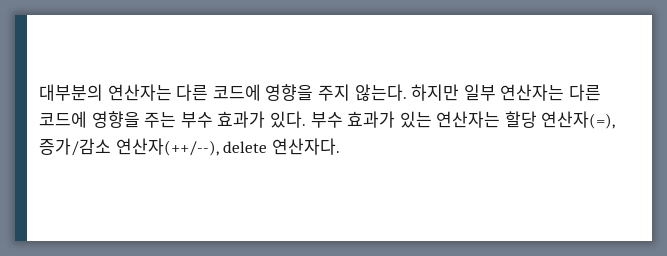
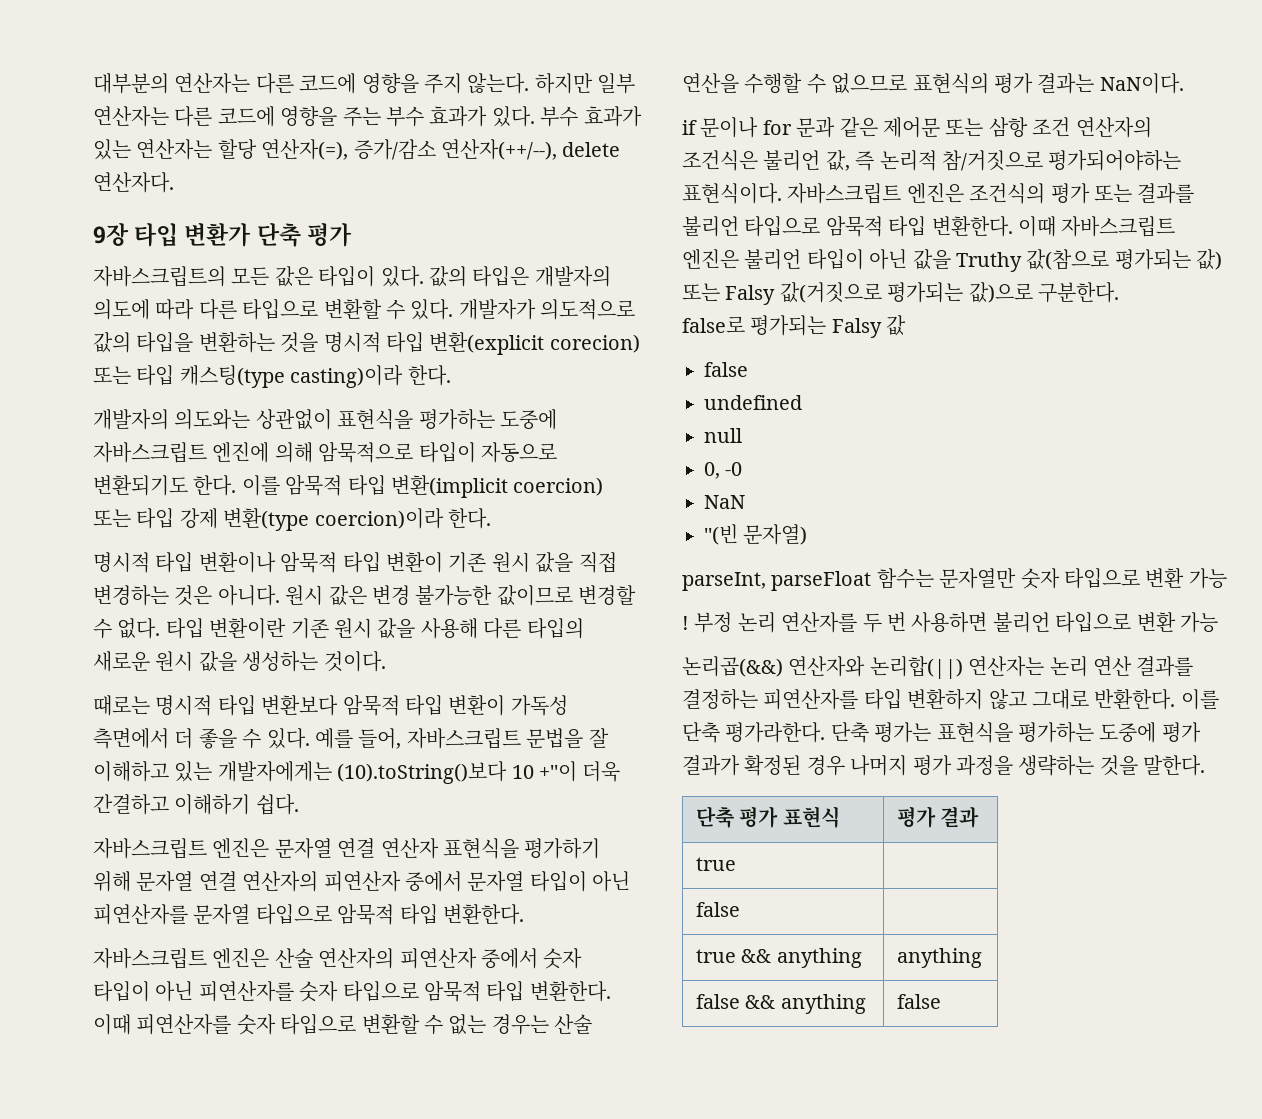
(340, 146) none -> [93,223,352,247] [93,266,611,287] [93,299,636,320] [93,332,640,355] [93,365,451,388] [93,409,557,430] [93,441,557,463] [93,474,604,498] [93,508,491,531] [93,551,617,573] [93,585,637,606] [93,618,584,639] [93,651,386,672] [93,694,568,716] [93,728,609,749] [93,761,621,784] [93,794,299,815] [93,838,601,859] [93,871,631,892] [93,903,524,925] [93,948,583,969] [93,980,611,1002] [93,1014,593,1035] [682,73,1184,94] [682,117,1152,138] [682,150,1182,171] [682,183,1195,204] [682,215,1176,237] [682,249,1223,272] [682,282,1119,305] [682,315,907,338] [704,362,748,377] [704,395,802,410] [704,428,742,443] [704,462,743,479] [704,495,745,509] [704,524,808,545] [682,568,1227,591] [682,612,1218,633] [682,656,1194,679] [682,689,1219,710] [682,722,1201,743] [682,755,1206,776] [695,806,840,828] [896,806,980,828] [695,857,736,871] [695,902,740,917] [695,948,862,968] [896,948,982,968] [695,994,866,1014] [896,994,941,1009] // 9장 타입 변환가 단축 평가 // 자바스크립트의 모든 값은 타입이 있다. 값의 타입은 개발자의 의도에 따라 다른 타입으로 변환할 수 있다. 개발자가 의도적으로 값의 타입을 변환하는 것을 명시적 타입 변환(explicit corecion) 또는 타입 캐스팅(type casting)이라 한다. // 개발자의 의도와는 상관없이 표현식을 평가하는 도중에 자바스크립트 엔진에 의해 암묵적으로 타입이 자동으로 변환되기도 한다. 이를 암묵적 타입 변환(implicit coercion) 또는 타입 강제 변환(type coercion)이라 한다. // 명시적 타입 변환이나 암묵적 타입 변환이 기존 원시 값을 직접 변경하는 것은 아니다. 원시 값은 변경 불가능한 값이므로 변경할 수 없다. 타입 변환이란 기존 원시 값을 사용해 다른 타입의 새로운 원시 값을 생성하는 것이다. // 때로는 명시적 타입 변환보다 암묵적 타입 변환이 가독성 측면에서 더 좋을 수 있다. 예를 들어, 자바스크립트 문법을 잘 이해하고 있는 개발자에게는 (10).toString()보다 10 +''이 더욱 간결하고 이해하기 쉽다. // 자바스크립트 엔진은 문자열 연결 연산자 표현식을 평가하기 위해 문자열 연결 연산자의 피연산자 중에서 문자열 타입이 아닌 피연산자를 문자열 타입으로 암묵적 타입 변환한다. // 자바스크립트 엔진은 산술 연산자의 피연산자 중에서 숫자 타입이 아닌 피연산자를 숫자 타입으로 암묵적 타입 변환한다. 이때 피연산자를 숫자 타입으로 변환할 수 없는 경우는 산술 연산을 수행할 수 없으므로 표현식의 평가 결과는 NaN이다. // if 문이나 for 문과 같은 제어문 또는 삼항 조건 연산자의 조건식은 불리언 값, 즉 논리적 참/거짓으로 평가되어야하는 표현식이다. 자바스크립트 엔진은 조건식의 평가 또는 결과를 불리언 타입으로 암묵적 타입 변환한다. 이때 자바스크립트 엔진은 불리언 타입이 아닌 값을 Truthy 값(참으로 평가되는 값) 또는 Falsy 값(거짓으로 평가되는 값)으로 구분한다. // false로 평가되는 Falsy 값 // false // undefined // null // 0, -0 // NaN // ''(빈 문자열) // parseInt, parseFloat 함수는 문자열만 숫자 타입으로 변환 가능 // ! 부정 논리 연산자를 두 번 사용하면 불리언 타입으로 변환 가능 // 논리곱(&&) 연산자와 논리합(||) 연산자는 논리 연산 결과를 결정하는 피연산자를 타입 변환하지 않고 그대로 반환한다. 이를 단축 평가라한다. 단축 평가는 표현식을 평가하는 도중에 평가 결과가 확정된 경우 나머지 평가 과정을 생략하는 것을 말한다. // 단축 평가 표현식 | 평가 결과 // true | // false | // true && anything | anything // false && anything | false

